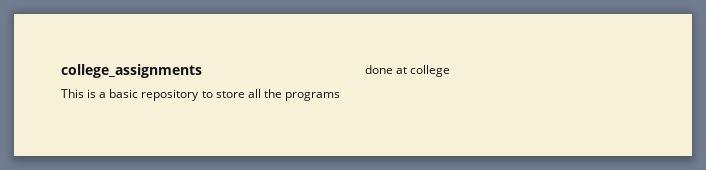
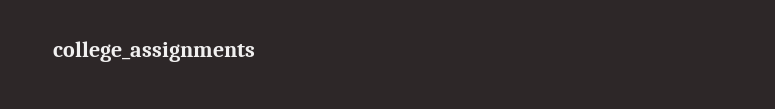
[61,89,340,101] [365,65,451,77] // This is a basic repository to store all the programs done at college -> (255, 51) none

